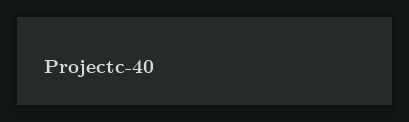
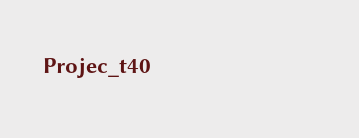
[44,60,154,77] Projectc-40 -> [43,57,151,78] Projec_t40

